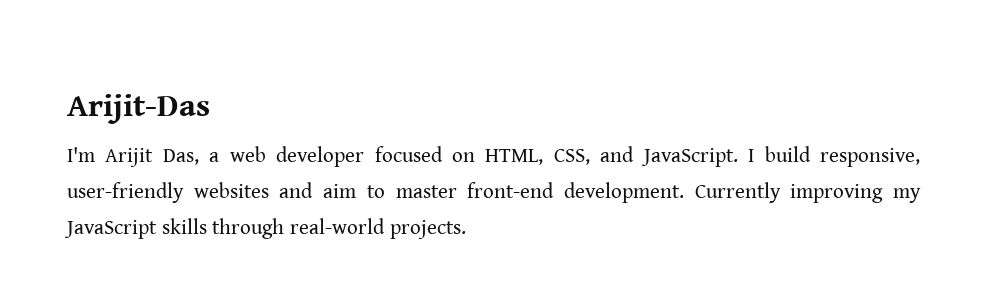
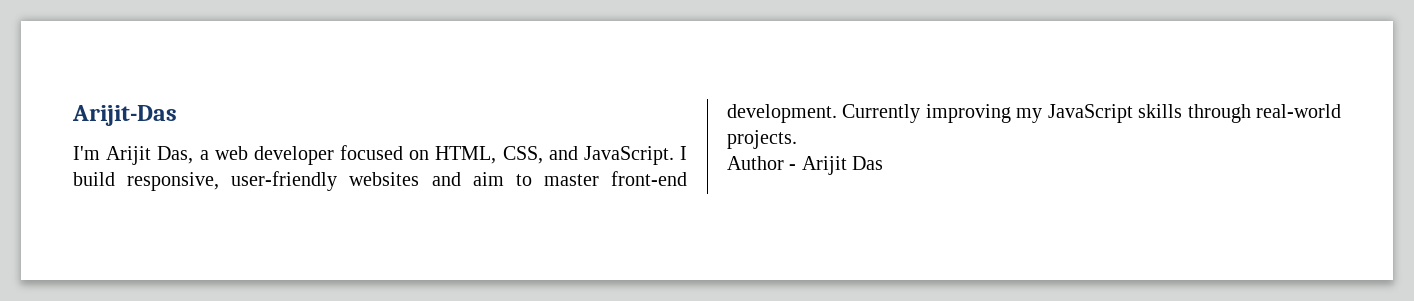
(466, 229) none -> [727,156,884,175] // Author - Arijit Das

